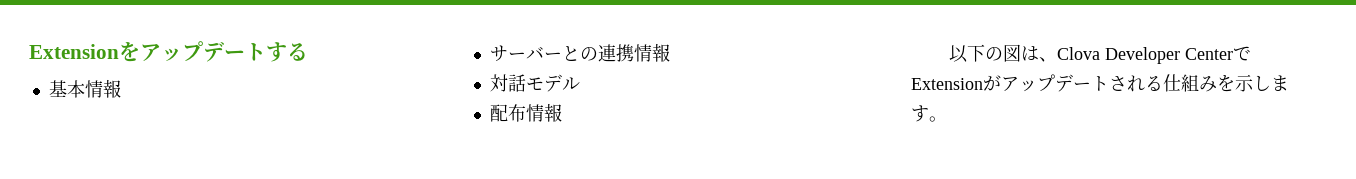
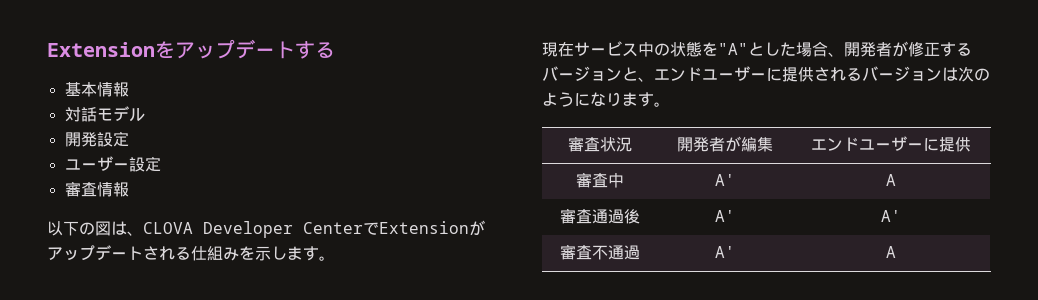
[489,43,670,62] [489,74,580,92] [489,104,526,122] サーバーとの連携情報 // 対話モデル // 配布 -> [64,106,145,122] [64,131,129,147] [64,156,161,172] [64,181,97,197] 対話モデル // 開発設定 // ユーザー設定 // 審査
[1057,47,1101,60] Clova -> [143,222,193,234] CLOVA
(947, 119) none -> [542,41,972,57] [542,66,990,82] [542,92,670,107] [568,136,632,152] [676,136,773,152] [811,136,971,152] [576,172,624,188] [714,174,735,186] [886,174,896,186] [560,208,640,224] [714,210,735,222] [881,210,901,222] [560,244,640,260] [714,246,735,258] [886,246,896,258] // 現在サービス中の状態を"A"とした場合、開発者が修正するバージョンと、エンドユーザーに提供されるバージョンは次のようになります。 // 審査状況 | 開発者が編集 | エンドユーザーに提供 // 審査中 | A' | A // 審査通過後 | A' | A' // 審査不通過 | A' | A

